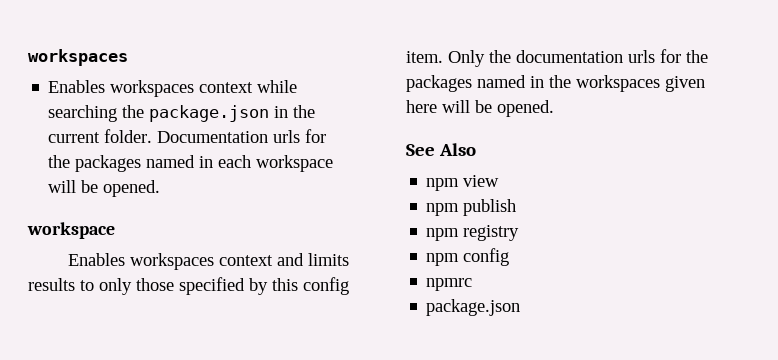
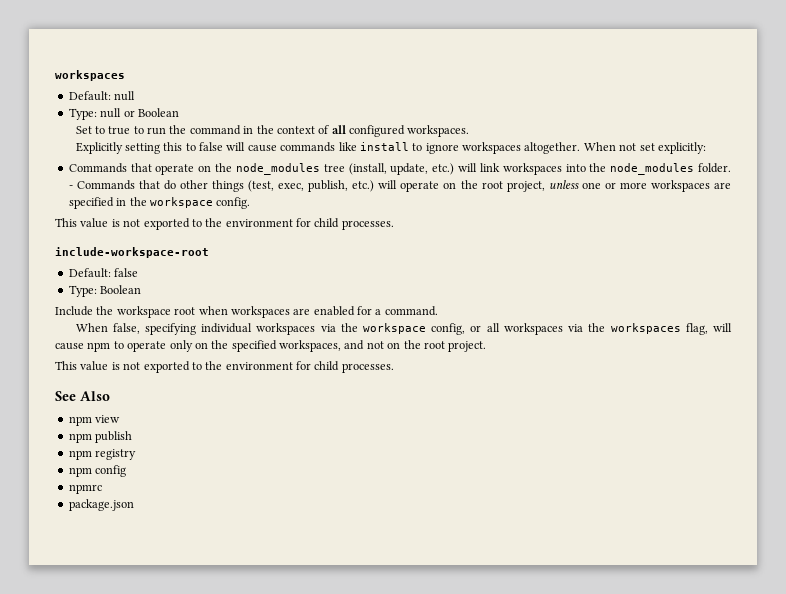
[48,80,298,97] [48,105,316,122] [48,129,327,143] [48,155,334,172] [48,180,161,197] [27,222,115,239] [67,253,349,270] [28,277,349,295] [406,49,708,67] [406,75,705,92] [406,100,554,117] Enables workspaces context while searching the package.json in the current folder. Documentation urls for the packages named in each workspace will be opened. // workspace // Enables workspaces context and limits results to only those specified by this config item. Only the documentation urls for the packages named in the workspaces given here will be opened. -> [68,91,136,101] [68,108,179,120] [75,125,470,137] [75,142,706,154] [68,163,731,175] [68,180,731,192] [68,197,251,209] [55,218,394,230] [55,247,209,258] [68,268,139,278] [68,285,142,297] [55,306,438,318] [75,323,732,335] [55,340,487,352] [55,361,394,373] Default: null // Type: null or Boolean // Set to true to run the command in the context of all configured workspaces. // Explicitly setting this to false will cause commands like install to ignore workspaces altogether. When not set explicitly: // Commands that operate on the node_modules tree (install, update, etc.) will link workspaces into the node_modules folder. - Commands that do other things (test, exec, publish, etc.) will operate on the root project, unless one or more workspaces are specified in the workspace config. // This value is not exported to the environment for child processes. // include-workspace-root // Default: false // Type: Boolean // Include the workspace root when workspaces are enabled for a command. // When false, specifying individual workspaces via the workspace config, or all workspaces via the workspaces flag, will cause npm to operate only on the specified workspaces, and not on the root project. // This value is not exported to the environment for child processes.

